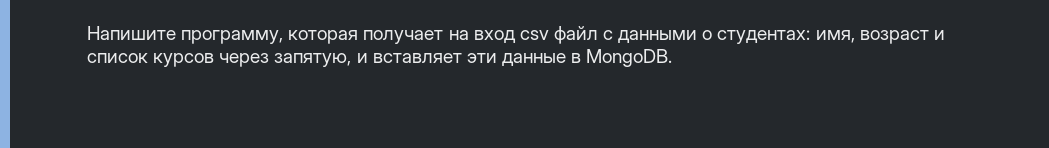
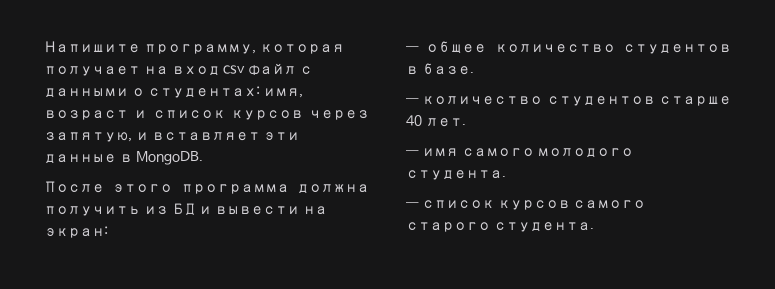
(673, 58) none -> [44,181,369,194] [44,203,327,216] [44,226,108,238] [406,41,731,54] [406,63,474,75] [406,96,731,106] [406,115,466,127] [406,148,634,158] [406,170,506,180] [406,200,646,210] [406,222,594,232] // После этого программа должна получить из БД и вывести на экран: // — общее количество студентов в базе. // — количество студентов старше 40 лет. // — имя самого молодого студента. // — список курсов самого старого студента.

